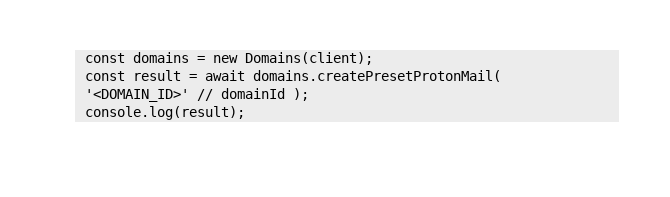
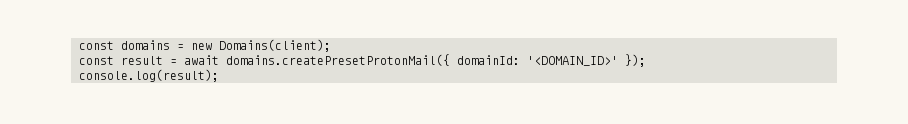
[252,70,501,82] [84,88,309,102] domains.createPresetProtonMail( '<DOMAIN_ID>' // domainId ); -> [226,54,647,67] domains.createPresetProtonMail({ domainId: '<DOMAIN_ID>' });

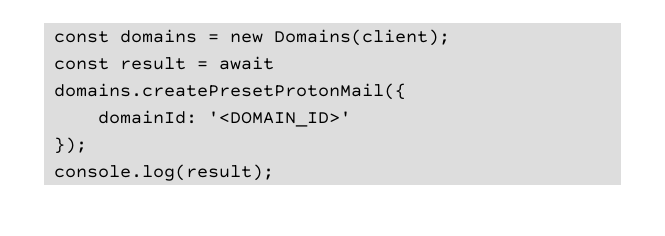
(451, 60) none -> (406, 91) //
(619, 61) none -> (351, 119) //

